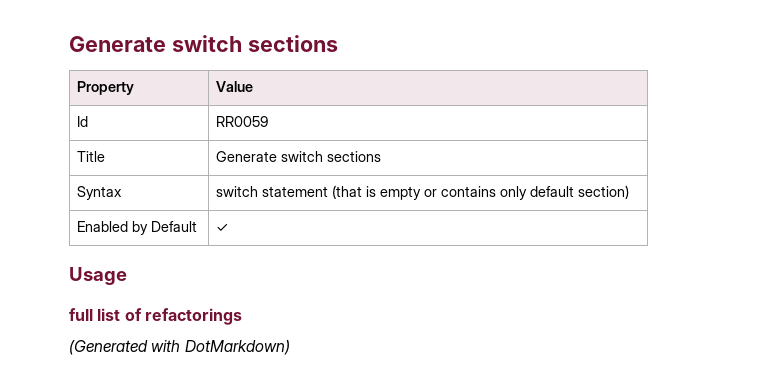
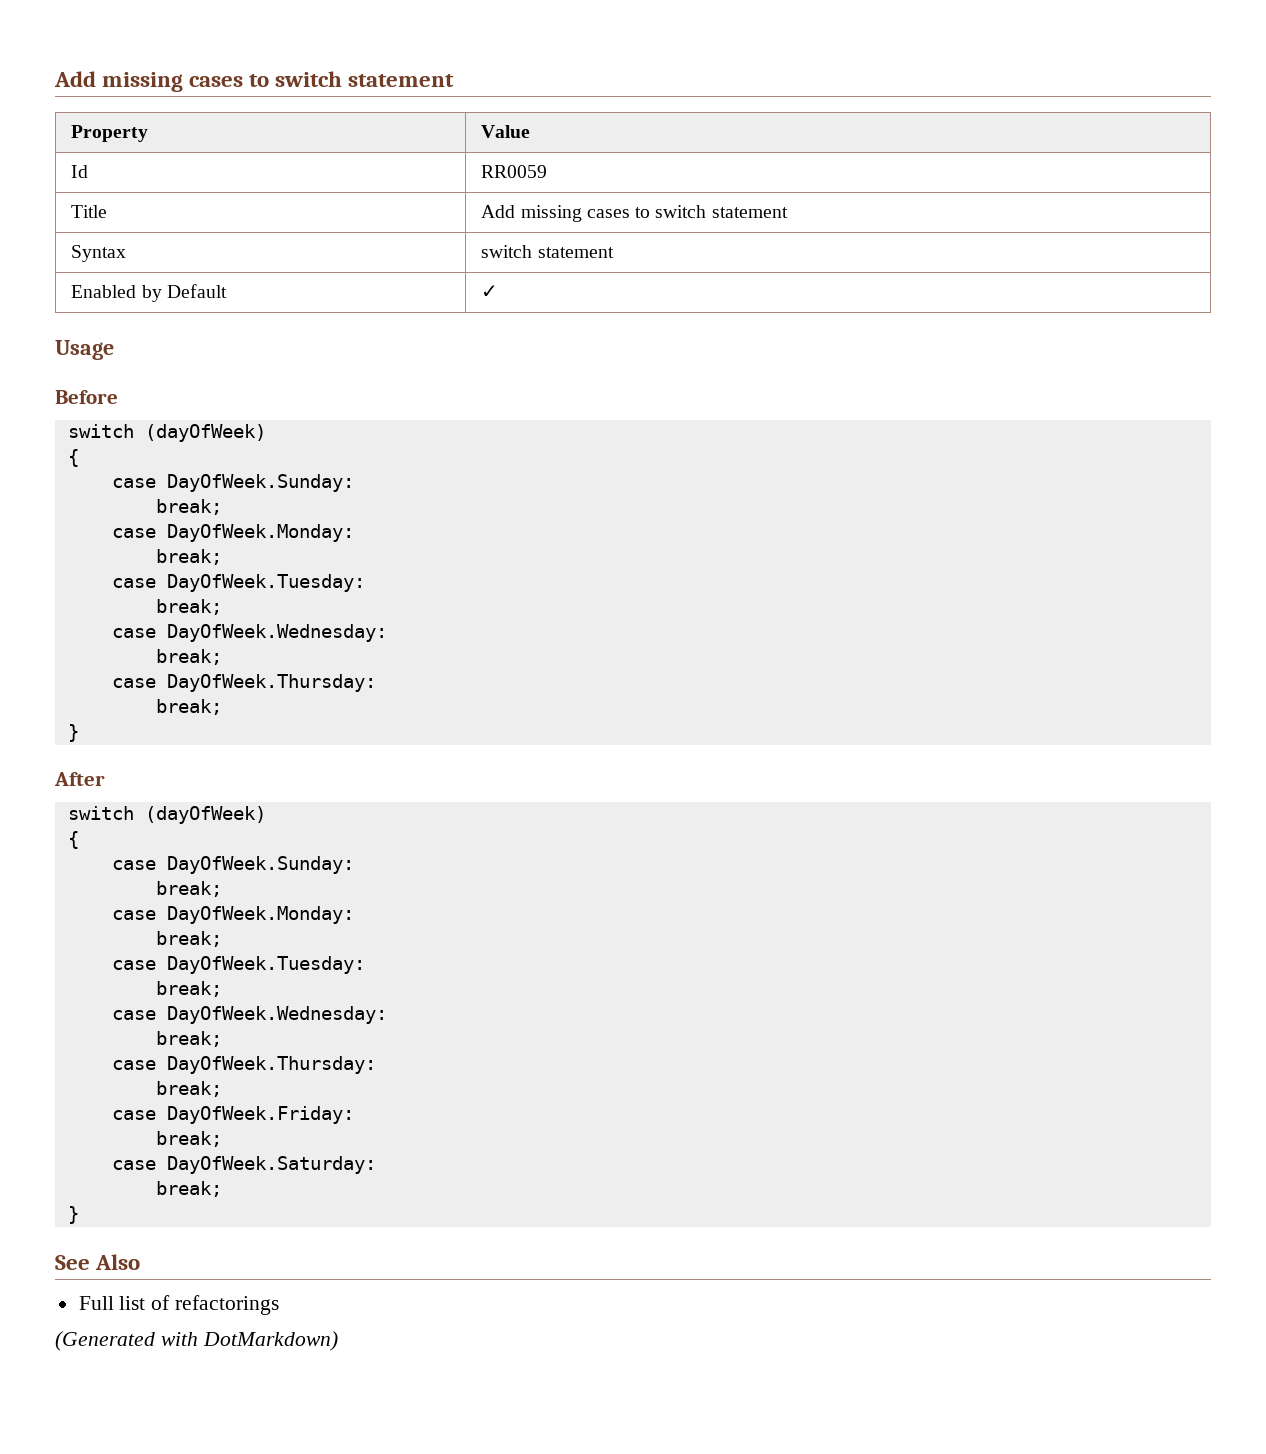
[69,35,338,52] Generate switch sections -> [54,71,455,92] Add missing cases to switch statement
[215,151,381,162] [76,186,122,200] [215,185,629,200] Generate switch sections // Syntax | switch statement (that is empty or contains only default section) -> [481,205,788,222] [71,245,127,262] [481,245,614,258] Add missing cases to switch statement // Syntax | switch statement
[69,308,93,321] full -> [55,390,118,404] [67,424,266,442] [67,449,79,467] [111,474,354,492] [155,499,222,515] [111,524,354,542] [155,549,222,565] [111,574,365,592] [155,599,222,615] [111,624,387,642] [155,649,222,665] [111,674,376,692] [155,699,222,715] [67,724,79,742] [54,772,105,786] [67,806,266,824] [67,831,79,849] [111,856,354,874] [155,881,222,897] [111,906,354,924] [155,931,222,947] [111,956,365,974] [155,981,222,997] [111,1006,387,1024] [155,1031,222,1047] [111,1056,376,1074] [155,1081,222,1097] [111,1106,354,1124] [155,1131,222,1147] [111,1156,376,1174] [155,1181,222,1197] [67,1206,79,1224] [55,1254,141,1270] [78,1296,114,1310] Before // switch (dayOfWeek) // { // case DayOfWeek.Sunday: // break; // case DayOfWeek.Monday: // break; // case DayOfWeek.Tuesday: // break; // case DayOfWeek.Wednesday: // break; // case DayOfWeek.Thursday: // break; // } // After // switch (dayOfWeek) // { // case DayOfWeek.Sunday: // break; // case DayOfWeek.Monday: // break; // case DayOfWeek.Tuesday: // break; // case DayOfWeek.Wednesday: // break; // case DayOfWeek.Thursday: // break; // case DayOfWeek.Friday: // break; // case DayOfWeek.Saturday: // break; // } // See Also // Full

